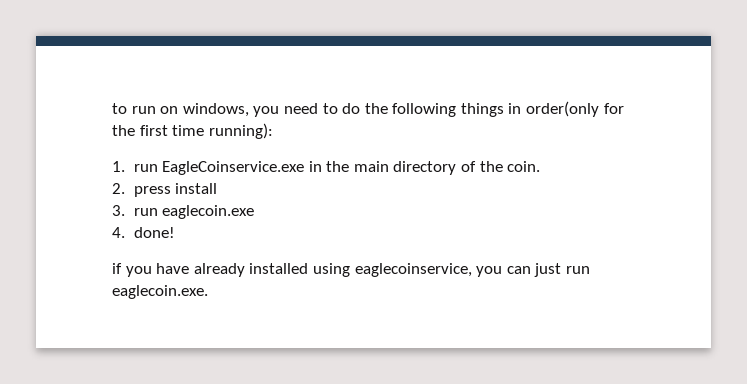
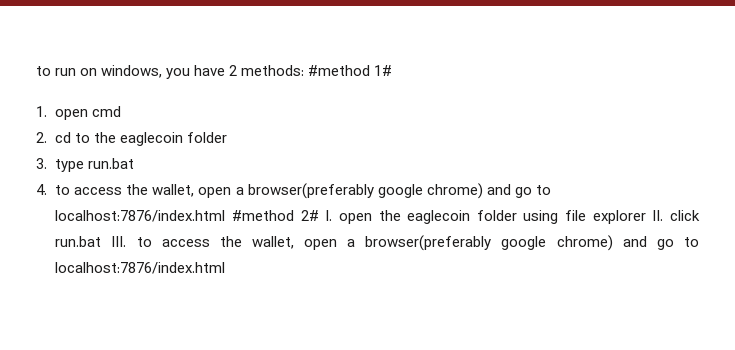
[283,101,624,117] [112,123,273,139] [112,161,541,175] [112,183,218,197] need to do the following things in order(only for the first time running): // 1. run EagleCoinservice.exe in the main directory of the coin. // 2. press install -> [194,65,393,76] [36,106,122,120] [36,132,228,146] have 2 methods: #method 1# // 1. open cmd // 2. cd to the eaglecoin folder
[133,205,255,219] run eaglecoin.exe -> [55,158,135,172] type run.bat
[133,227,175,238] [112,263,590,277] [112,285,208,299] done! // if you have already installed using eaglecoinservice, you can just run eaglecoin.exe. -> [55,183,551,199] [55,210,700,224] [55,235,699,251] [55,262,226,274] to access the wallet, open a browser(preferably google chrome) and go to localhost:7876/index.html #method 2# I. open the eaglecoin folder using file explorer II. click run.bat III. to access the wallet, open a browser(preferably google chrome) and go to localhost:7876/index.html

